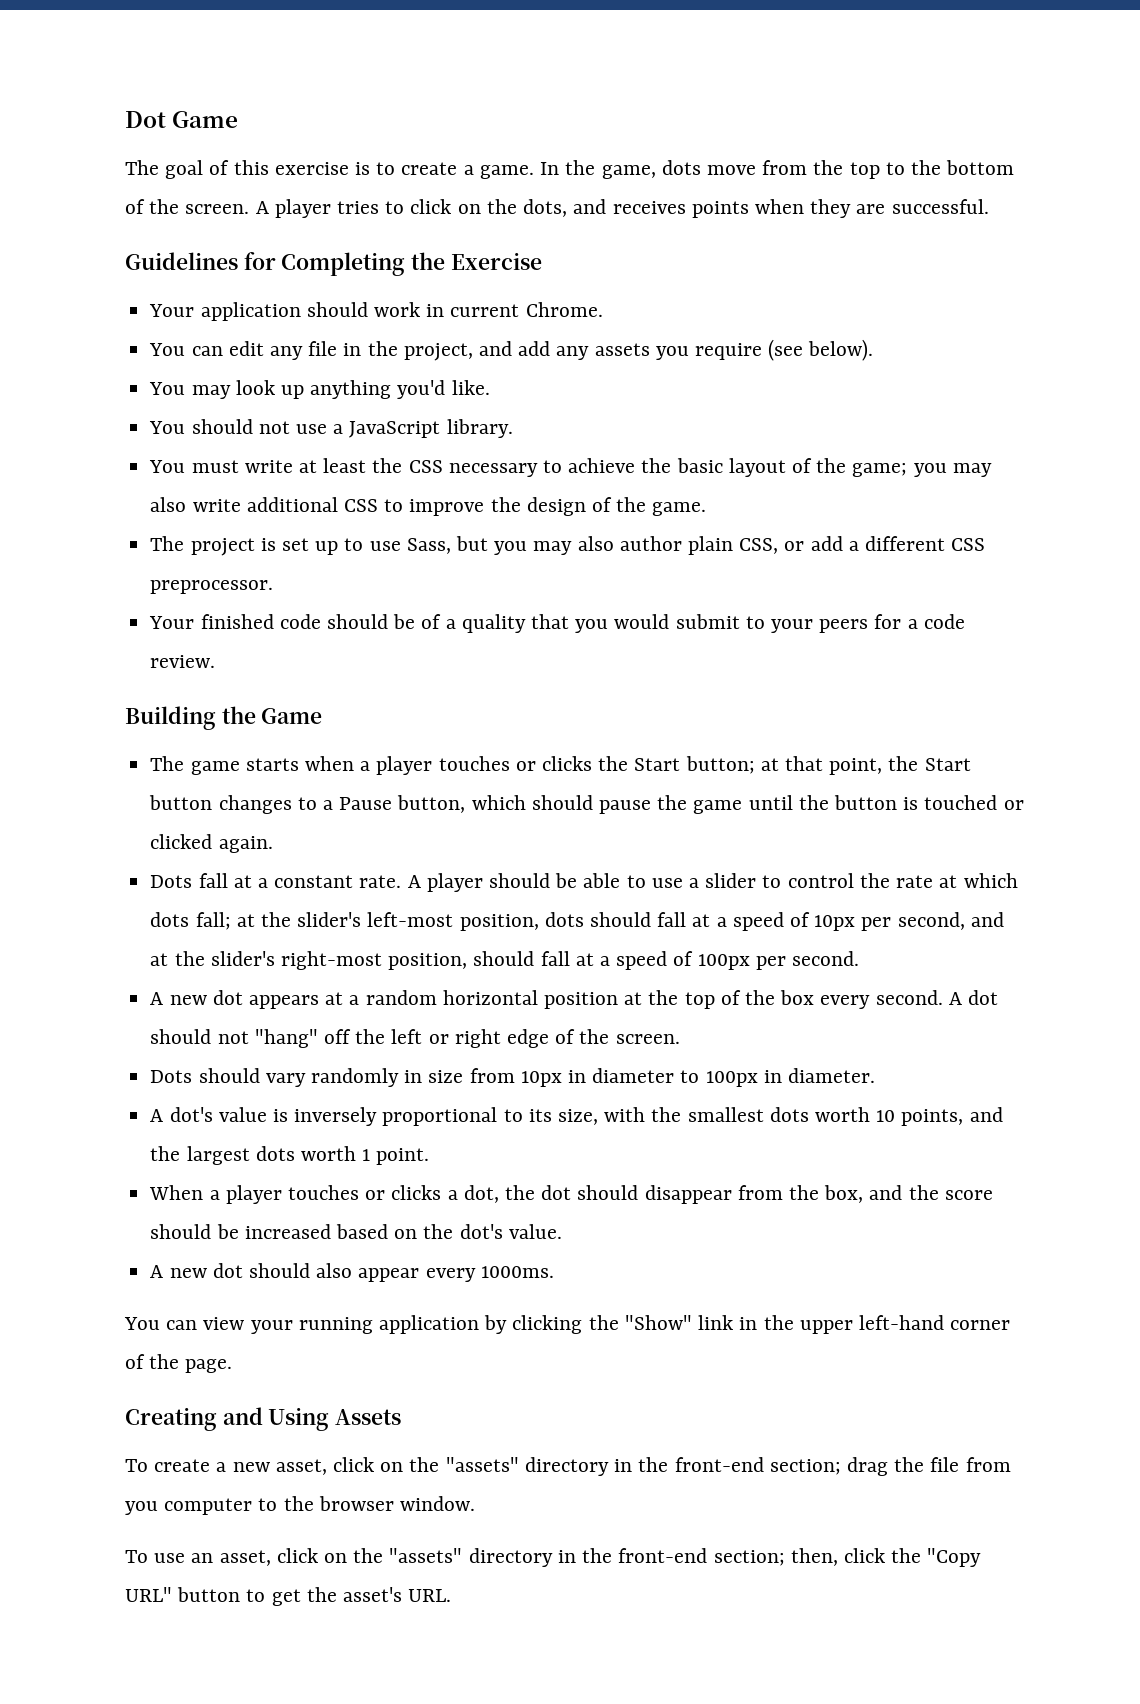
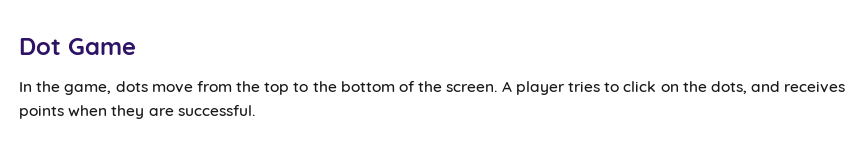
[125,160,534,179] The goal of this exercise is to create a game. -> (136, 46) none
[125,252,542,276] [149,302,603,321] [149,339,874,361] [149,380,490,399] [149,419,513,438] [149,458,992,477] [150,497,707,516] [150,536,986,556] [150,580,274,594] [149,614,965,633] [150,655,216,668] [125,706,323,730] [150,756,971,775] [149,795,1024,814] [150,834,273,853] [150,873,1018,892] [150,912,1004,931] [150,951,860,970] [150,990,999,1009] [150,1029,680,1048] [150,1068,876,1087] [150,1107,1003,1126] [150,1146,430,1165] [149,1185,993,1204] [150,1224,562,1239] [150,1263,554,1282] [124,1315,1011,1334] [125,1354,233,1373] [125,1407,402,1431] [125,1457,1011,1476] [125,1496,476,1515] [125,1548,982,1567] [125,1587,452,1606] // Guidelines for Completing the Exercise // Your application should work in current Chrome. // You can edit any file in the project, and add any assets you require (see below). // You may look up anything you'd like. // You should not use a JavaScript library. // You must write at least the CSS necessary to achieve the basic layout of the game; you may also write additional CSS to improve the design of the game. // The project is set up to use Sass, but you may also author plain CSS, or add a different CSS preprocessor. // Your finished code should be of a quality that you would submit to your peers for a code review. // Building the Game // The game starts when a player touches or clicks the Start button; at that point, the Start button changes to a Pause button, which should pause the game until the button is touched or clicked again. // Dots fall at a constant rate. A player should be able to use a slider to control the rate at which dots fall; at the slider's left-most position, dots should fall at a speed of 10px per second, and at the slider's right-most position, should fall at a speed of 100px per second. // A new dot appears at a random horizontal position at the top of the box every second. A dot should not "hang" off the left or right edge of the screen. // Dots should vary randomly in size from 10px in diameter to 100px in diameter. // A dot's value is inversely proportional to its size, with the smallest dots worth 10 points, and the largest dots worth 1 point. // When a player touches or clicks a dot, the dot should disappear from the box, and the score should be increased based on the dot's value. // A new dot should also appear every 1000ms. // You can view your running application by clicking the "Show" link in the upper left-hand corner of the page. // Creating and Using Assets // To create a new asset, click on the "assets" directory in the front-end section; drag the file from you computer to the browser window. // To use an asset, click on the "assets" directory in the front-end section; then, click the "Copy URL" button to get the asset's URL. -> (255, 110) none

